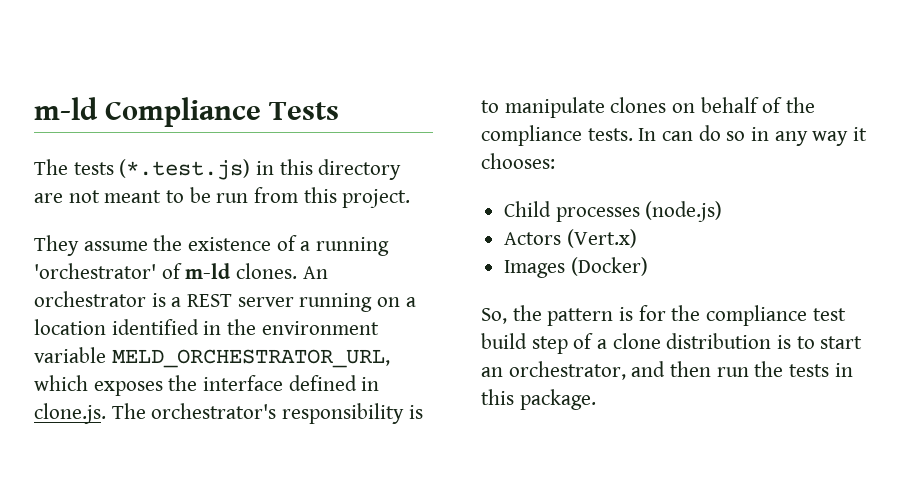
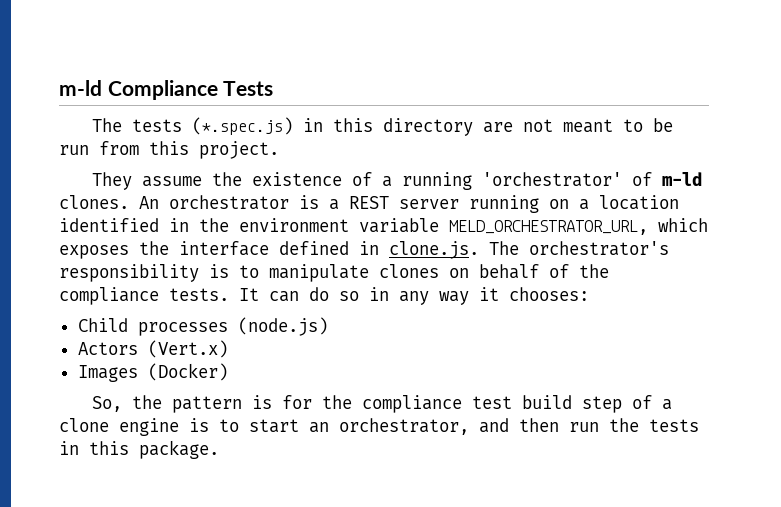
[119,159,251,180] (*.test.js) -> [192,117,294,135] (*.spec.js)
[638,128,657,141] In -> [239,288,259,301] It
[666,333,772,349] distribution -> [119,418,179,436] engine

